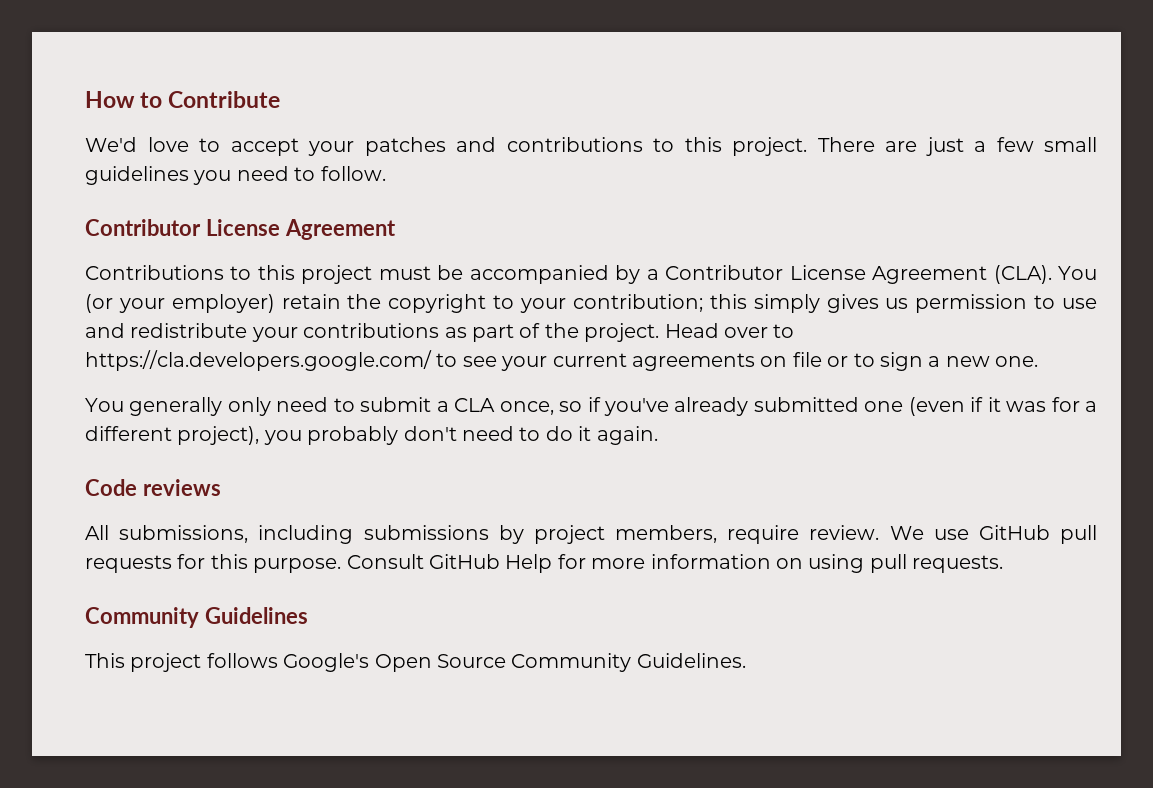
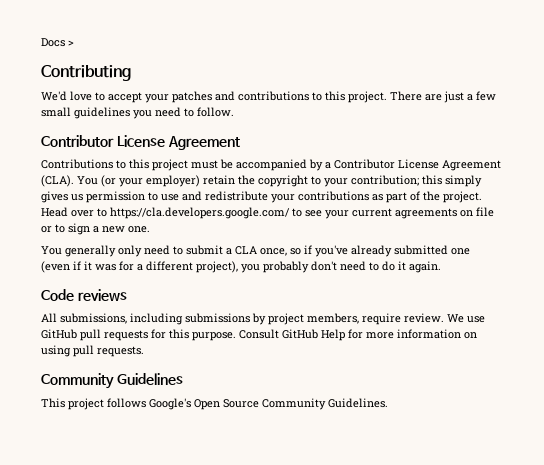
[85,91,281,108] How to Contribute -> [41,38,74,47] [41,65,131,81] Docs > // Contributing

